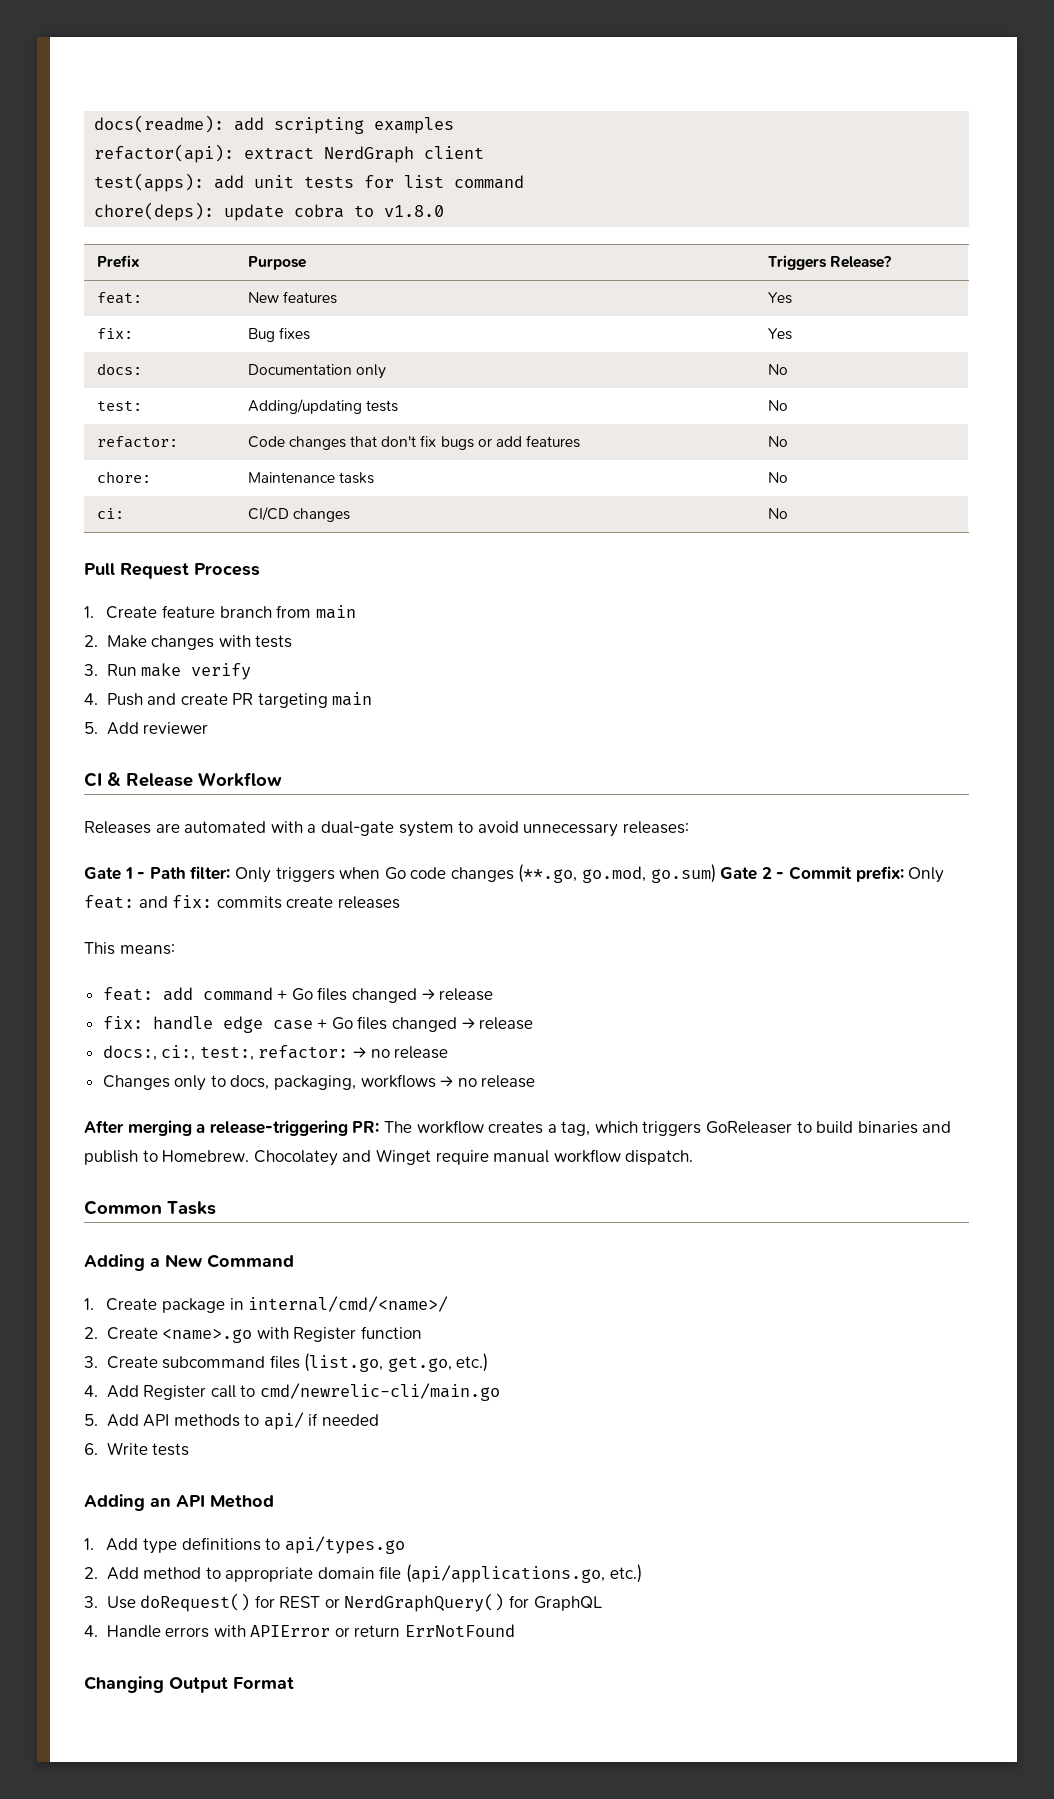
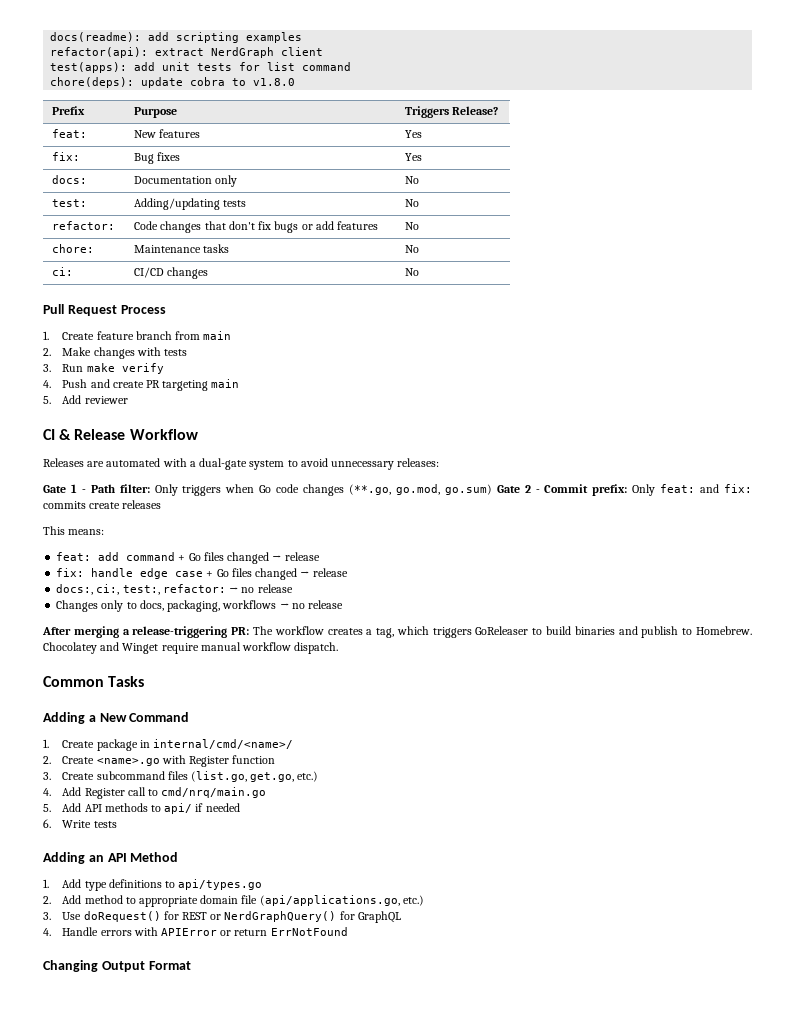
[259,1383,500,1401] cmd/newrelic-cli/main.go -> [161,787,267,798] cmd/nrq/main.go

